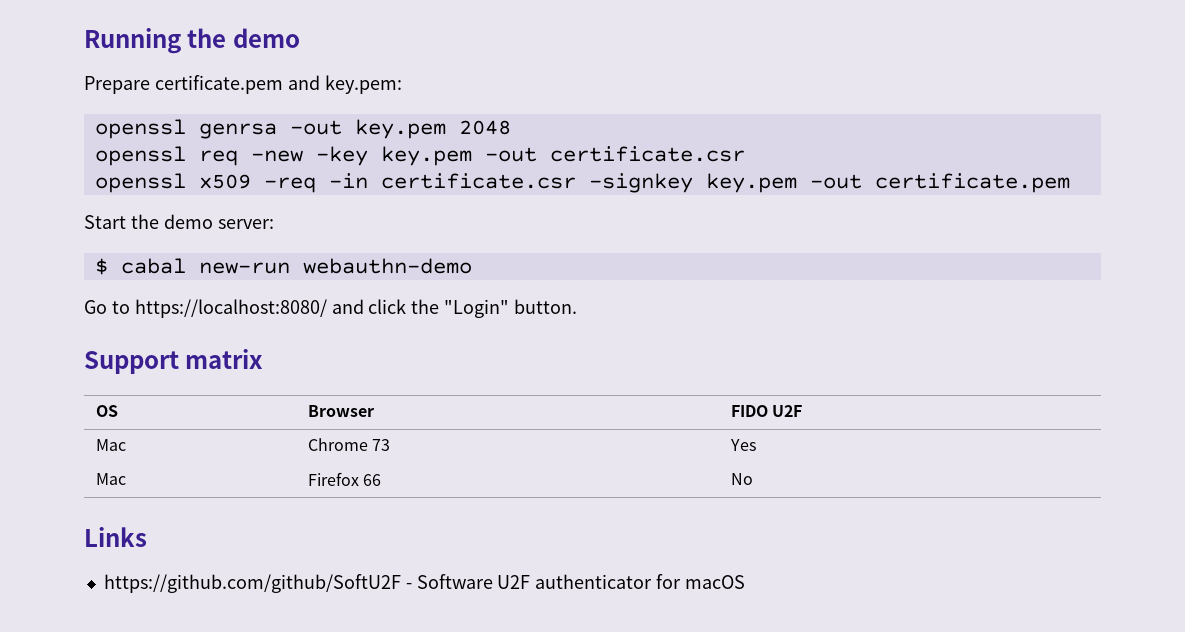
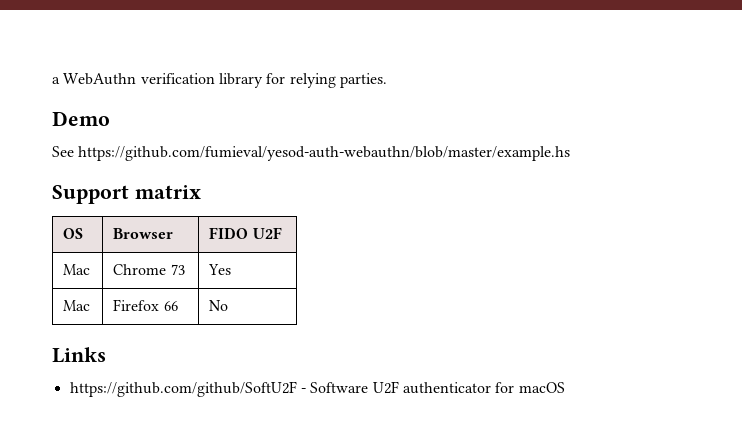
[84,28,300,54] [84,75,402,94] [94,119,511,139] [94,146,745,166] [94,173,1070,193] [84,214,274,229] [94,258,472,275] [84,299,578,318] Running the demo // Prepare certificate.pem and key.pem: // openssl genrsa -out key.pem 2048 // openssl req -new -key key.pem -out certificate.csr // openssl x509 -req -in certificate.csr -signkey key.pem -out certificate.pem // Start the demo server: // $ cabal new-run webauthn-demo // Go to https://localhost:8080/ and click the "Login" button. -> [52,73,387,88] [52,111,110,126] [52,146,571,161] a WebAuthn verification library for relying parties. // Demo // See https://github.com/fumieval/yesod-auth-webauthn/blob/master/example.hs

